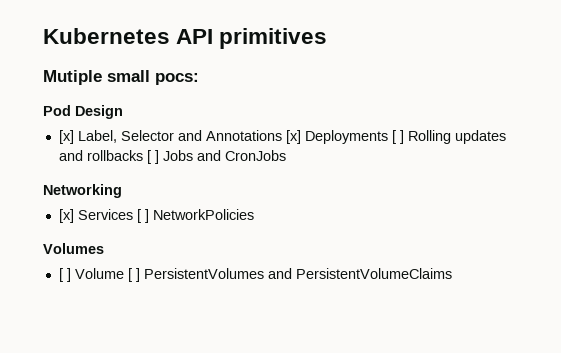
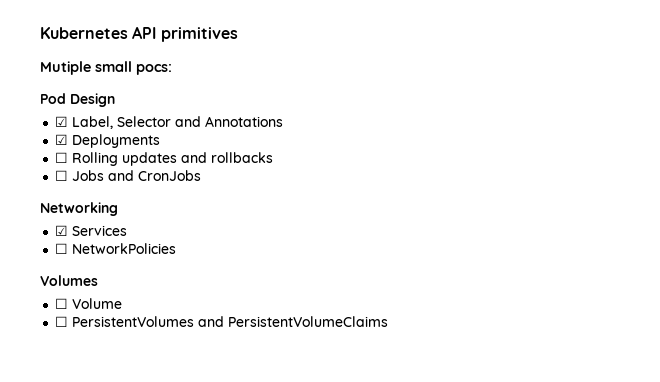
[58,130,74,144] [x] -> [55,116,69,127] ☑
[285,130,301,144] [x] -> [55,134,69,145] // ☑
[391,130,404,144] [ ] -> [55,152,69,163] // ☐
[146,150,159,164] [ ] -> [55,170,69,181] // ☐
[58,209,74,223] [x] -> [55,225,69,236] ☑
[136,209,149,223] [ ] -> [55,243,69,254] // ☐
[58,268,71,282] [ ] -> [55,298,69,309] ☐
[127,268,140,282] [ ] -> [55,316,69,327] // ☐

